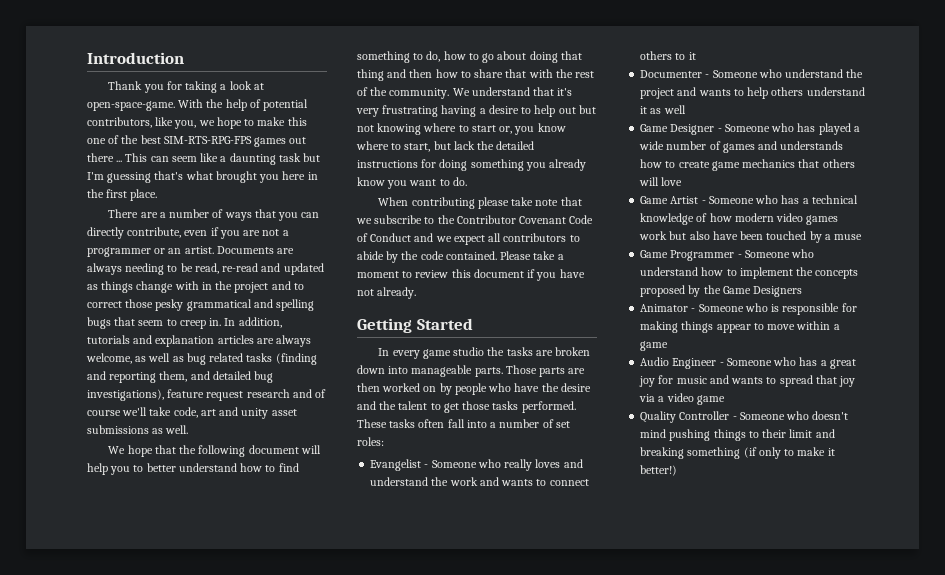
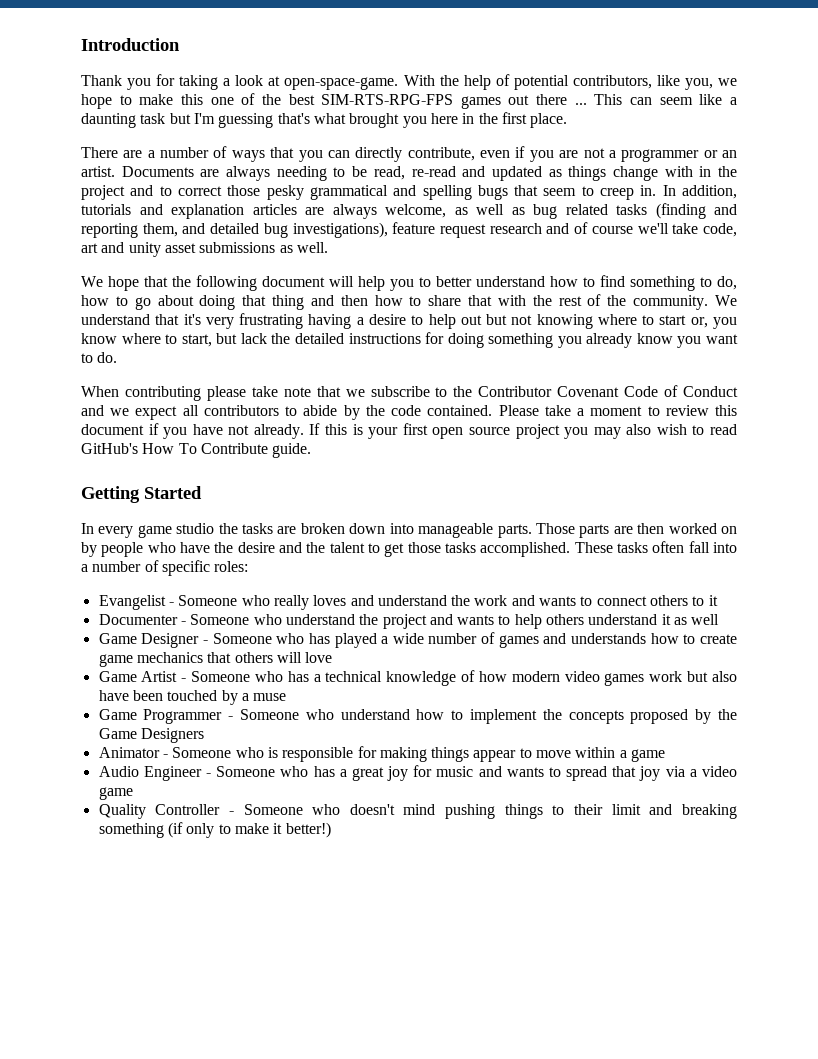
(417, 293) none -> [309,423,737,439] [81,443,312,458] If this is your first open source project you may also wish to read GitHub's How To Contribute guide.
[521,401,576,413] performed. -> [480,542,571,557] accomplished.
[555,421,570,428] set -> [161,560,210,576] specific

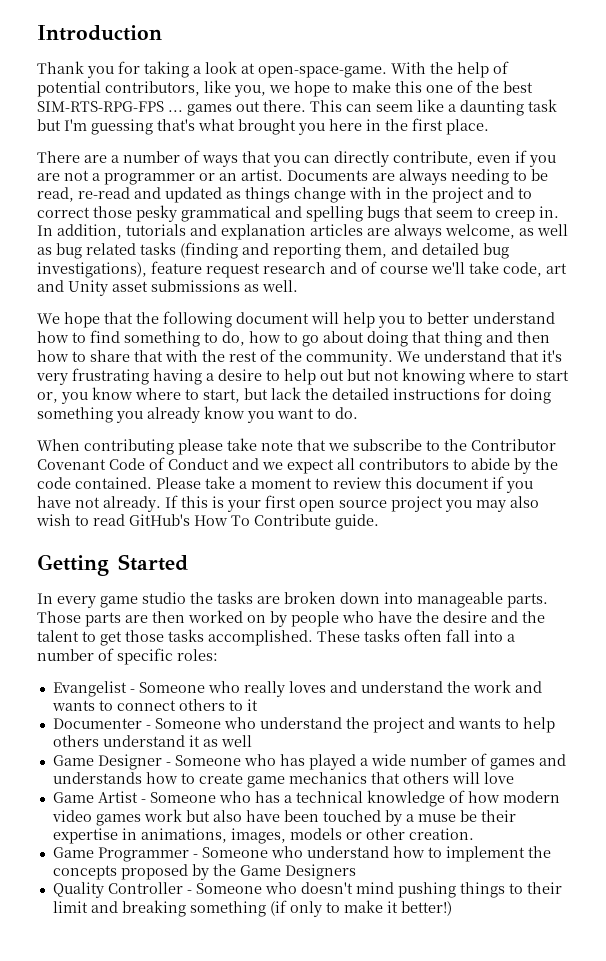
(454, 99) none -> [168,110,183,112] ...
[536,94,587,105] there ... -> [263,100,306,112] there.
[128,242,161,257] unity -> [68,280,108,296] Unity
(287, 697) none -> [459,810,516,822] [52,828,474,844] be their expertise in animations, images, models or other creation.
[98,746,666,762] [98,765,738,781] [98,787,133,800] // Animator - Someone who is responsible for making things appear to move within a game // Audio Engineer - Someone who has a great joy for music and wants to spread that joy via a video game -> (356, 872) none

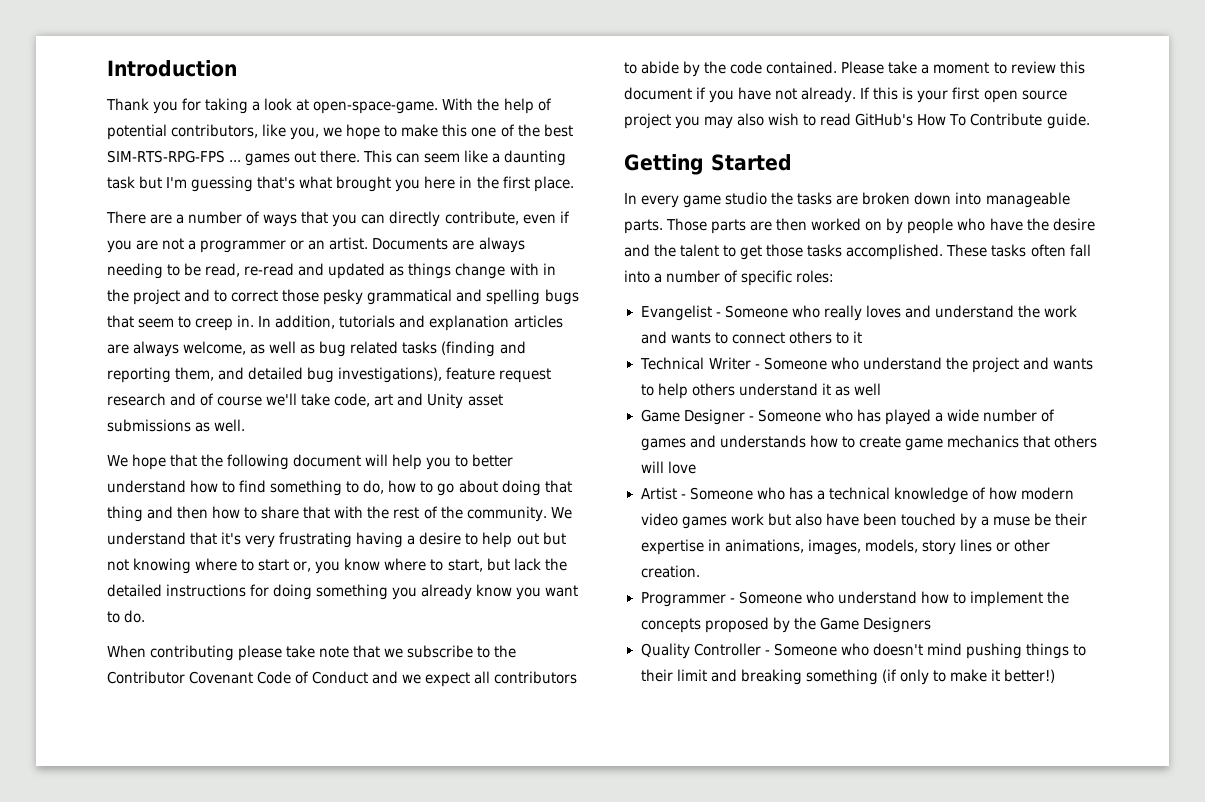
[52,718,142,729] Documenter -> [639,357,751,370] Technical Writer
[52,792,94,803] Game -> (696, 467) none
[289,828,342,840] models -> [864,539,992,555] models, story lines
[52,847,94,858] Game -> (700, 571) none

